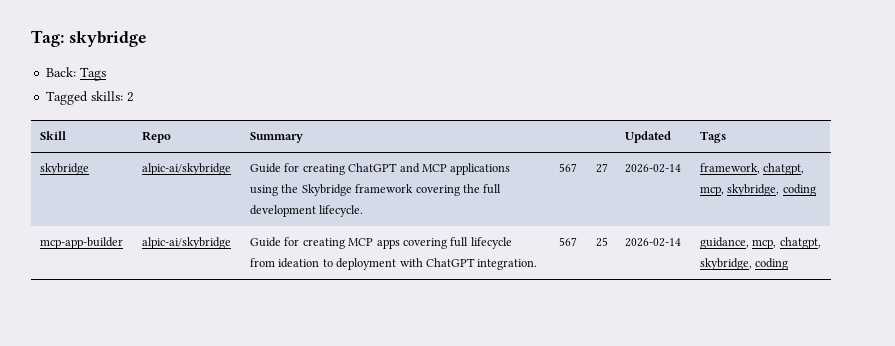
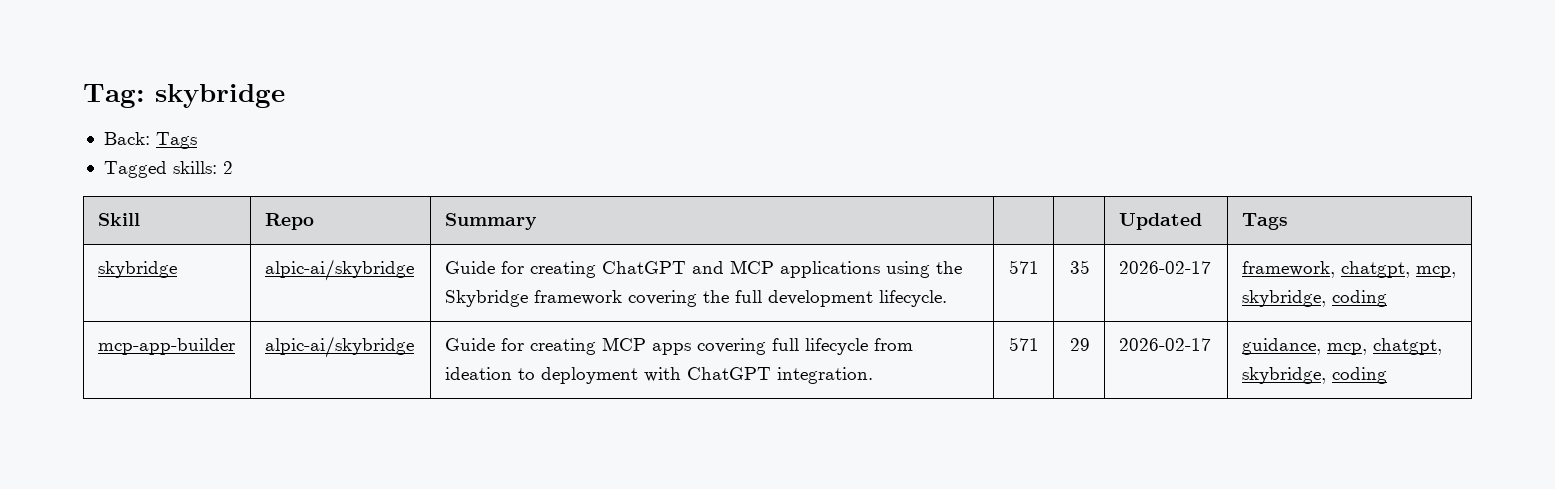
[558,163,577,172] [595,163,608,173] [625,164,682,173] 567 | 27 | 2026-02-14 -> [1009,260,1040,274] [1070,260,1091,274] [1118,261,1211,274] 571 | 35 | 2026-02-17
[558,237,577,246] [595,237,608,247] [625,238,682,247] 567 | 25 | 2026-02-14 -> [1009,337,1040,351] [1070,338,1091,351] [1118,338,1211,351] 571 | 29 | 2026-02-17

